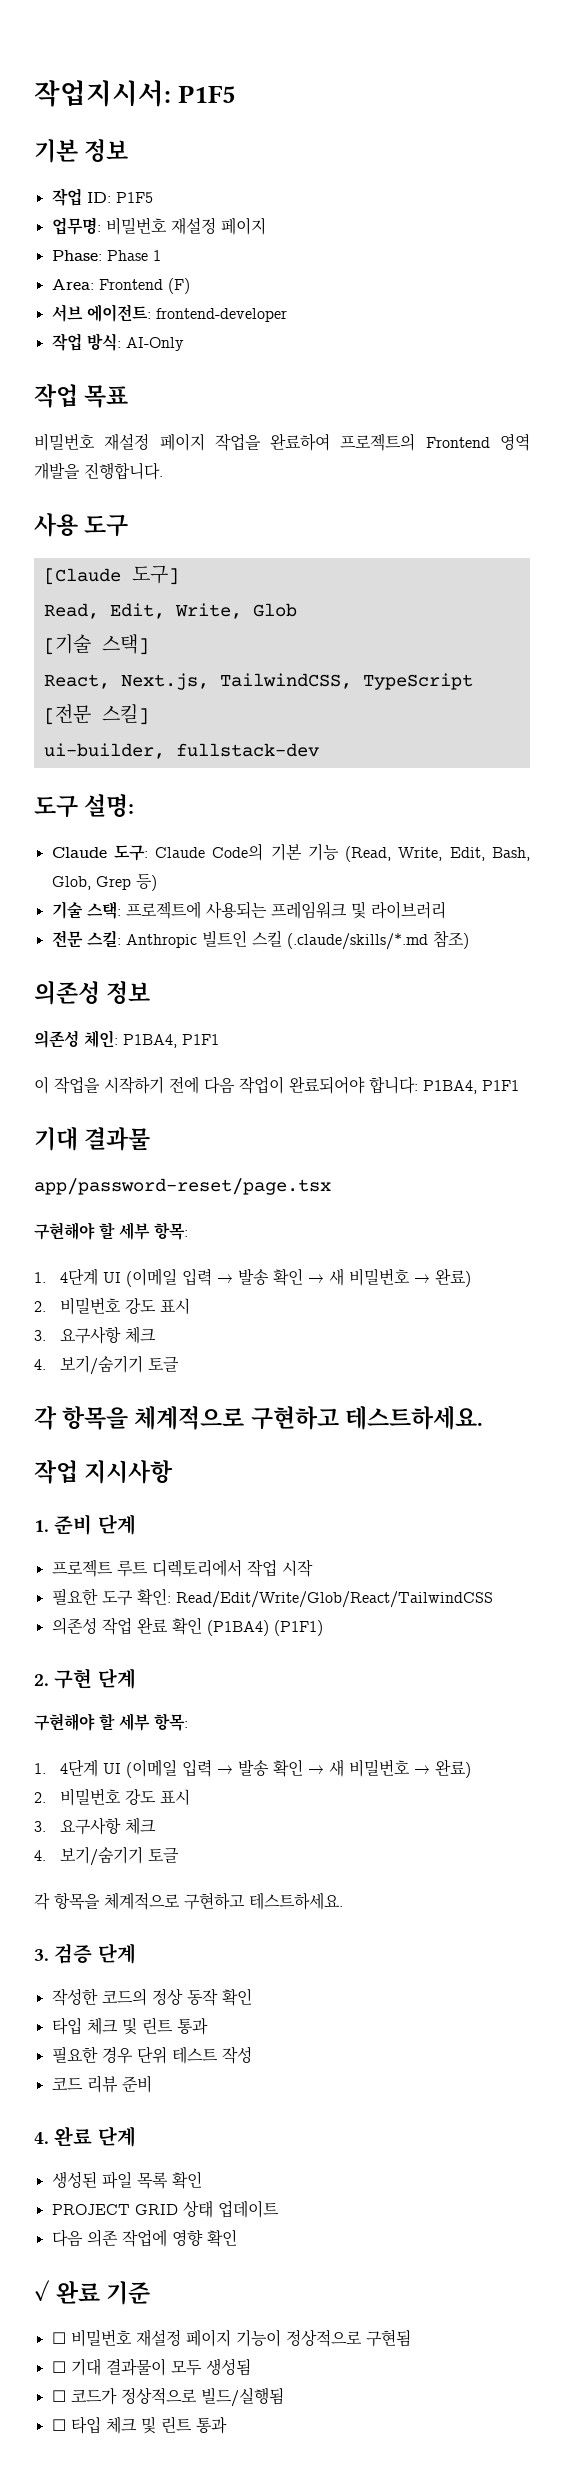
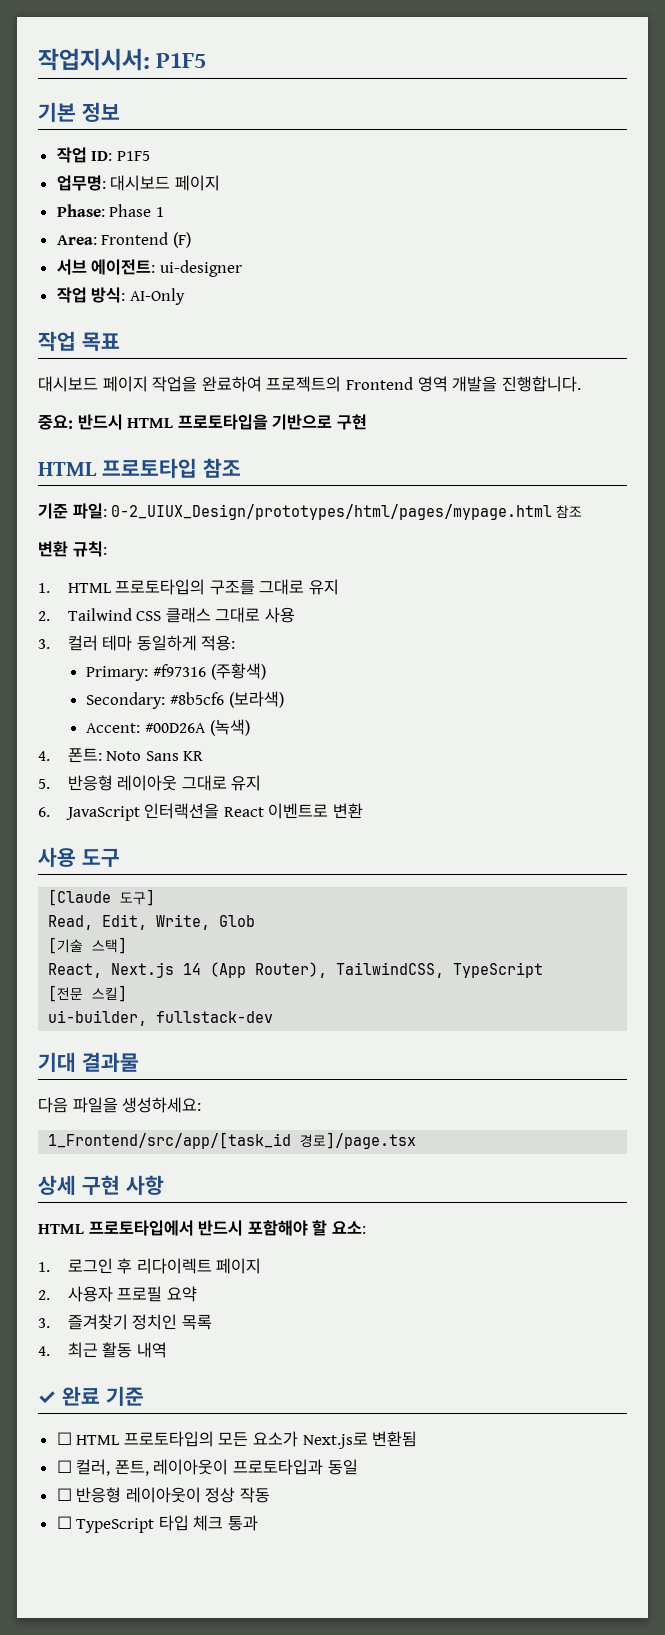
[105,217,216,235] 비밀번호 재설정 -> [110,175,171,191] 대시보드
[155,308,287,322] frontend-developer -> [159,260,242,277] ui-designer
[34,433,150,451] 비밀번호 재설정 -> [38,376,98,392] 대시보드
(163, 471) none -> [38,414,367,430] [38,458,241,478] [38,503,583,520] [38,541,107,557] [38,579,340,595] [38,607,296,623] [38,635,236,651] [86,663,266,681] [86,691,284,709] [86,719,250,736] [38,748,204,763] [38,775,262,791] [38,803,364,821] // 중요: 반드시 HTML 프로토타입을 기반으로 구현 // HTML 프로토타입 참조 // 기준 파일: 0-2_UIUX_Design/prototypes/html/pages/mypage.html 참조 // 변환 규칙: // 1. HTML 프로토타입의 구조를 그대로 유지 // 2. Tailwind CSS 클래스 그대로 사용 // 3. 컬러 테마 동일하게 적용: // Primary: #f97316 (주황색) // Secondary: #8b5cf6 (보라색) // Accent: #00D26A (녹색) // 4. 폰트: Noto Sans KR // 5. 반응형 레이아웃 그대로 유지 // 6. JavaScript 인터랙션을 React 이벤트로 변환
[120,673,209,690] Next.js, -> [111,962,328,978] Next.js 14 (App Router),
[34,794,135,818] [51,843,530,862] [51,874,157,891] [51,901,446,919] [51,930,469,950] [34,981,151,1005] [34,1030,219,1048] [34,1076,519,1094] [34,1127,151,1151] [34,1178,331,1195] [34,1222,188,1240] [34,1268,471,1287] [34,1297,190,1315] [34,1326,156,1344] [34,1355,179,1375] [34,1406,483,1430] [34,1460,174,1484] [34,1514,136,1535] [51,1559,313,1577] [51,1588,493,1608] [51,1617,323,1636] [34,1668,136,1689] [34,1713,188,1731] [34,1759,471,1778] [34,1788,190,1806] [34,1817,156,1835] [34,1846,179,1866] [34,1892,343,1910] [34,1943,136,1964] [51,1988,252,2006] [51,2017,208,2035] [51,2046,252,2064] [51,2075,152,2093] [34,2126,136,2147] [51,2171,202,2189] [51,2200,279,2218] [51,2229,237,2247] [34,2280,151,2305] [51,2329,411,2347] [51,2358,251,2376] [51,2387,284,2407] [51,2416,192,2434] 도구 설명: // Claude 도구: Claude Code의 기본 기능 (Read, Write, Edit, Bash, Glob, Grep 등) // 기술 스택: 프로젝트에 사용되는 프레임워크 및 라이브러리 // 전문 스킬: Anthropic 빌트인 스킬 (.claude/skills/*.md 참조) // 의존성 정보 // 의존성 체인: P1BA4, P1F1 // 이 작업을 시작하기 전에 다음 작업이 완료되어야 합니다: P1BA4, P1F1 // 기대 결과물 // app/password-reset/page.tsx // 구현해야 할 세부 항목: // 1. 4단계 UI (이메일 입력 → 발송 확인 → 새 비밀번호 → 완료) // 2. 비밀번호 강도 표시 // 3. 요구사항 체크 // 4. 보기/숨기기 토글 // 각 항목을 체계적으로 구현하고 테스트하세요. // 작업 지시사항 // 1. 준비 단계 // 프로젝트 루트 디렉토리에서 작업 시작 // 필요한 도구 확인: Read/Edit/Write/Glob/React/TailwindCSS // 의존성 작업 완료 확인 (P1BA4) (P1F1) // 2. 구현 단계 // 구현해야 할 세부 항목: // 1. 4단계 UI (이메일 입력 → 발송 확인 → 새 비밀번호 → 완료) // 2. 비밀번호 강도 표시 // 3. 요구사항 체크 // 4. 보기/숨기기 토글 // 각 항목을 체계적으로 구현하고 테스트하세요. // 3. 검증 단계 // 작성한 코드의 정상 동작 확인 // 타입 체크 및 린트 통과 // 필요한 경우 단위 테스트 작성 // 코드 리뷰 준비 // 4. 완료 단계 // 생성된 파일 목록 확인 // PROJECT GRID 상태 업데이트 // 다음 의존 작업에 영향 확인 // ✓ 완료 기준 // ☐ 비밀번호 재설정 페이지 기능이 정상적으로 구현됨 // ☐ 기대 결과물이 모두 생성됨 // ☐ 코드가 정상적으로 빌드/실행됨 // ☐ 타입 체크 및 린트 -> [38,1052,139,1072] [38,1097,202,1113] [48,1132,417,1149] [38,1175,164,1195] [38,1220,366,1236] [38,1258,262,1274] [38,1286,197,1302] [38,1314,212,1330] [38,1342,167,1358] [38,1386,144,1406] [56,1431,418,1449] [56,1459,358,1476] [56,1487,271,1503] [56,1515,224,1533] 기대 결과물 // 다음 파일을 생성하세요: // 1_Frontend/src/app/[task_id 경로]/page.tsx // 상세 구현 사항 // HTML 프로토타입에서 반드시 포함해야 할 요소: // 1. 로그인 후 리다이렉트 페이지 // 2. 사용자 프로필 요약 // 3. 즐겨찾기 정치인 목록 // 4. 최근 활동 내역 // ✓ 완료 기준 // ☐ HTML 프로토타입의 모든 요소가 Next.js로 변환됨 // ☐ 컬러, 폰트, 레이아웃이 프로토타입과 동일 // ☐ 반응형 레이아웃이 정상 작동 // ☐ TypeScript 타입 체크

